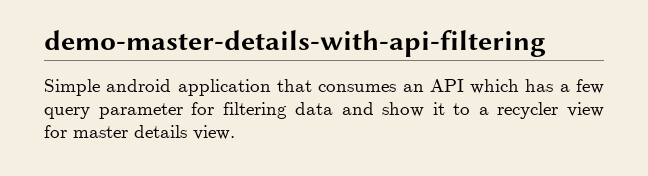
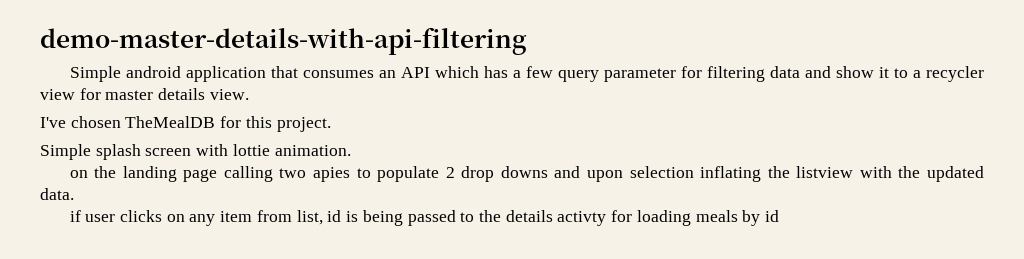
(235, 132) none -> [40,116,331,132] [40,144,351,160] [69,166,984,182] [40,188,74,200] [69,210,780,226] // I've chosen TheMealDB for this project. // Simple splash screen with lottie animation. // on the landing page calling two apies to populate 2 drop downs and upon selection inflating the listview with the updated data. // if user clicks on any item from list, id is being passed to the details activty for loading meals by id

